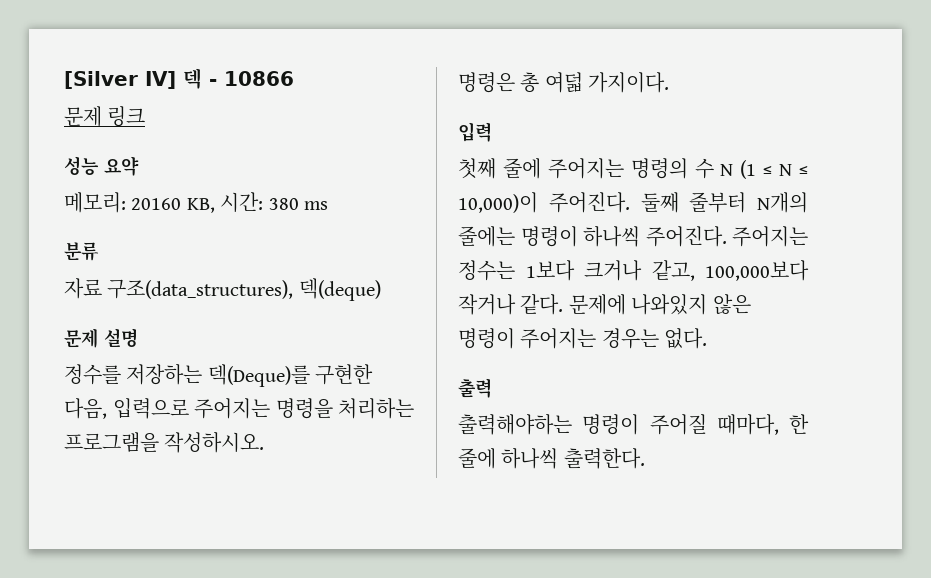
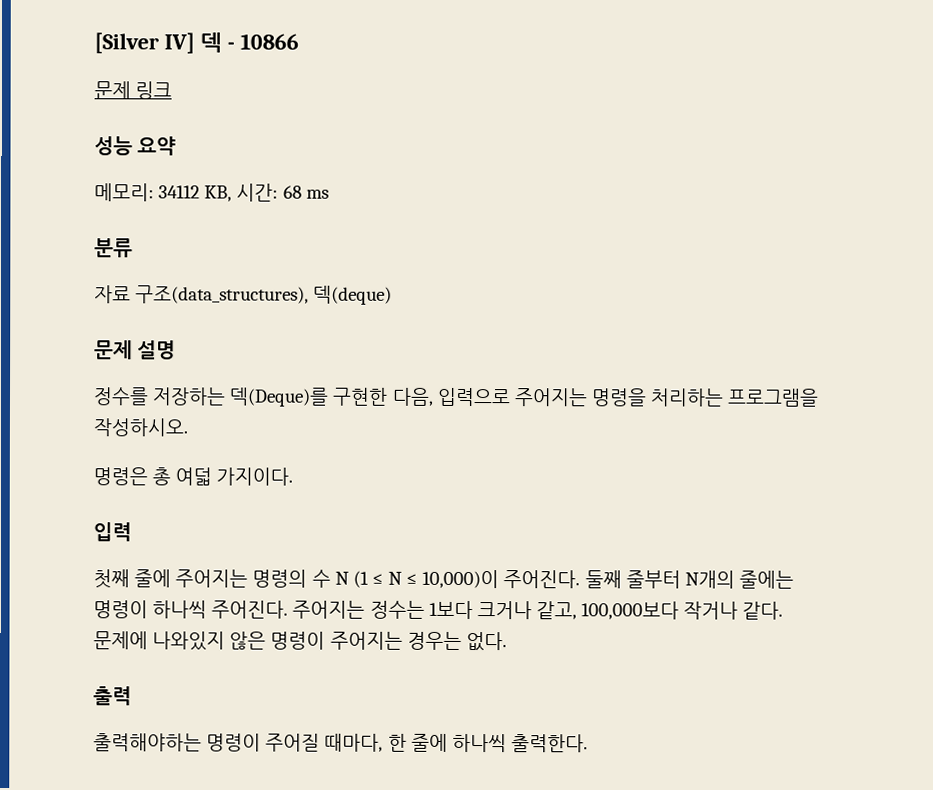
[131,198,182,210] 20160 -> [158,185,201,199] 34112
[268,198,299,210] 380 -> [282,185,302,199] 68

